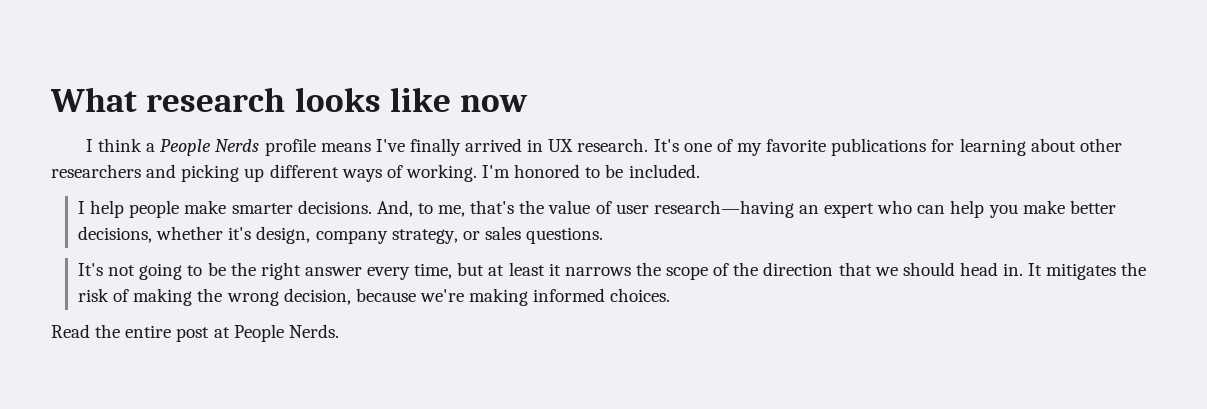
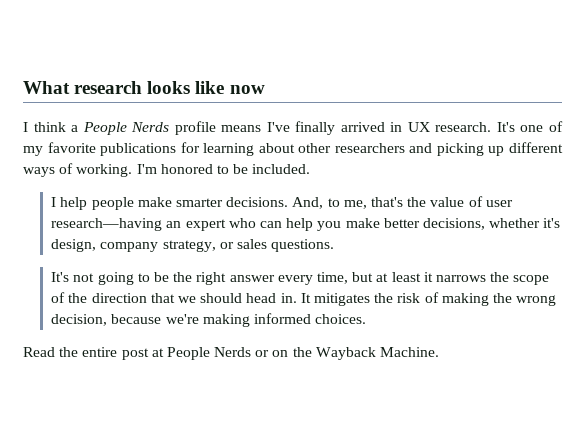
[288,324,339,338] Nerds. -> [214,347,440,360] Nerds or on the Wayback Machine.

